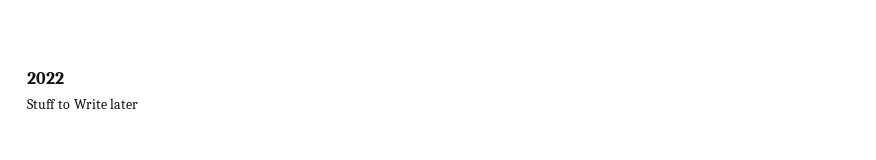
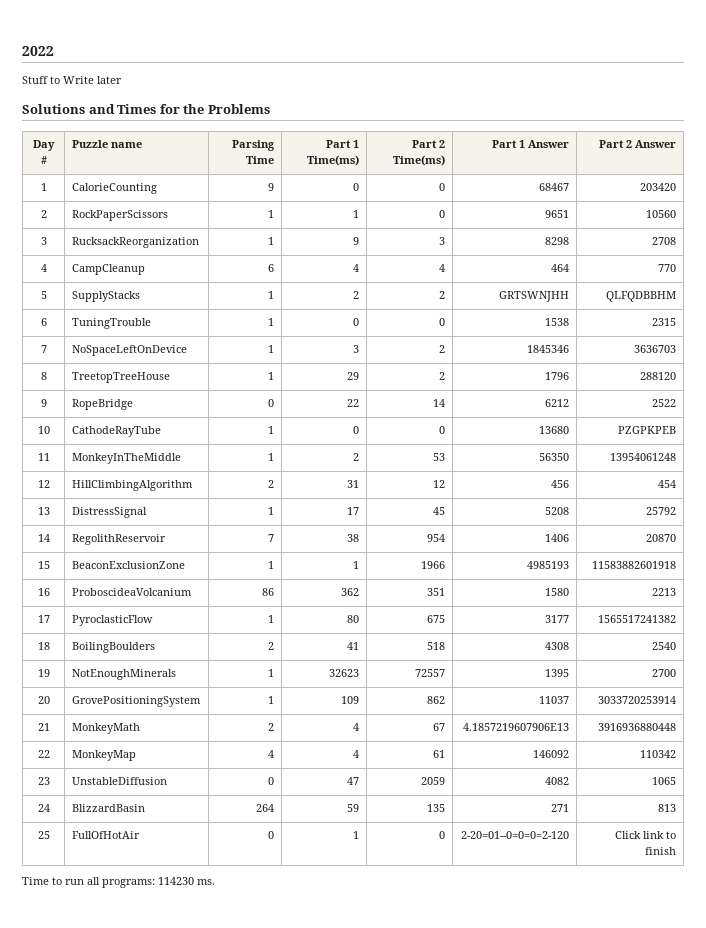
(139, 103) none -> [22,104,270,114] [33,140,55,151] [40,156,47,164] [71,140,142,148] [232,140,276,151] [246,156,275,164] [326,140,360,148] [307,155,360,166] [412,140,446,148] [393,155,446,166] [492,140,570,148] [599,140,677,148] [40,183,47,191] [71,183,157,194] [268,183,275,191] [353,183,360,191] [439,183,446,191] [539,183,570,191] [640,183,677,191] [40,210,47,218] [71,210,168,221] [268,210,275,218] [353,210,360,218] [439,210,446,218] [545,210,570,218] [646,210,677,218] [40,237,47,245] [71,237,199,248] [268,237,275,245] [353,237,360,245] [439,237,446,245] [545,237,570,245] [652,237,677,245] [40,264,47,272] [71,264,145,275] [268,264,275,272] [353,264,360,272] [439,264,446,272] [551,264,570,272] [658,264,677,272] [40,291,47,299] [71,291,140,302] [268,291,275,299] [353,291,360,299] [439,291,446,299] [499,291,570,302] [606,291,677,302] [40,318,47,326] [71,318,151,329] [268,318,275,326] [353,318,360,326] [439,318,446,326] [545,318,570,326] [652,318,677,326] [40,345,47,353] [71,345,187,356] [268,345,275,353] [353,345,360,353] [439,345,446,353] [527,345,570,353] [634,345,677,353] [40,372,47,380] [71,372,170,383] [268,372,275,380] [347,372,360,380] [439,372,446,380] [545,372,570,380] [640,372,677,380] [40,399,47,407] [71,399,133,410] [268,399,275,407] [347,399,360,407] [433,399,446,407] [545,399,570,407] [652,399,677,407] [37,426,50,434] [71,426,161,437] [268,426,275,434] [353,426,360,434] [439,426,446,434] [539,426,570,434] [618,426,677,434] [37,453,50,461] [71,453,181,464] [268,453,275,461] [353,453,360,461] [433,453,446,461] [539,453,570,461] [610,453,677,461] [37,480,50,488] [71,480,193,491] [268,480,275,488] [347,480,360,488] [433,480,446,488] [551,480,570,488] [658,480,677,488] [37,507,50,515] [71,507,147,518] [268,507,275,515] [347,507,360,515] [433,507,446,515] [545,507,570,515] [646,507,677,515] [37,534,50,542] [71,534,166,545] [268,534,275,542] [347,534,360,542] [427,534,446,542] [545,534,570,542] [646,534,677,542] [37,561,50,569] [71,561,185,569] [268,561,275,569] [353,561,360,569] [421,561,446,569] [527,561,570,569] [592,561,677,569] [37,588,50,596] [71,588,192,596] [262,588,275,596] [341,588,360,596] [427,588,446,596] [545,588,570,596] [652,588,677,596] [37,615,50,623] [71,615,153,626] [268,615,275,623] [347,615,360,623] [427,615,446,623] [545,615,570,623] [598,615,677,623] [37,642,50,650] [71,642,155,653] [268,642,275,650] [347,642,360,650] [427,642,446,650] [545,642,570,650] [652,642,677,650] [37,669,50,677] [71,669,176,680] [268,669,275,677] [329,669,360,677] [415,669,446,677] [545,669,570,677] [652,669,677,677] [37,696,50,704] [71,696,201,707] [268,696,275,704] [341,696,360,704] [427,696,446,704] [539,696,570,704] [598,696,677,704] [37,723,50,731] [71,723,140,734] [268,723,275,731] [353,723,360,731] [433,723,446,731] [463,723,570,731] [598,723,677,731] [37,750,50,758] [71,750,136,761] [268,750,275,758] [353,750,360,758] [433,750,446,758] [533,750,570,758] [640,750,677,758] [37,777,50,785] [71,777,167,785] [268,777,275,785] [347,777,360,785] [421,777,446,785] [545,777,570,785] [652,777,677,785] [37,804,50,812] [71,804,145,812] [256,804,275,812] [347,804,360,812] [427,804,446,812] [551,804,570,812] [658,804,677,812] [37,831,50,839] [71,831,140,839] [268,831,275,839] [353,831,360,839] [439,831,446,839] [461,831,570,839] [615,831,677,839] [645,847,677,855] [22,877,215,888] // Solutions and Times for the Problems // Day # | Puzzle name | Parsing Time | Part 1 Time(ms) | Part 2 Time(ms) | Part 1 Answer | Part 2 Answer // 1 | CalorieCounting | 9 | 0 | 0 | 68467 | 203420 // 2 | RockPaperScissors | 1 | 1 | 0 | 9651 | 10560 // 3 | RucksackReorganization | 1 | 9 | 3 | 8298 | 2708 // 4 | CampCleanup | 6 | 4 | 4 | 464 | 770 // 5 | SupplyStacks | 1 | 2 | 2 | GRTSWNJHH | QLFQDBBHM // 6 | TuningTrouble | 1 | 0 | 0 | 1538 | 2315 // 7 | NoSpaceLeftOnDevice | 1 | 3 | 2 | 1845346 | 3636703 // 8 | TreetopTreeHouse | 1 | 29 | 2 | 1796 | 288120 // 9 | RopeBridge | 0 | 22 | 14 | 6212 | 2522 // 10 | CathodeRayTube | 1 | 0 | 0 | 13680 | PZGPKPEB // 11 | MonkeyInTheMiddle | 1 | 2 | 53 | 56350 | 13954061248 // 12 | HillClimbingAlgorithm | 2 | 31 | 12 | 456 | 454 // 13 | DistressSignal | 1 | 17 | 45 | 5208 | 25792 // 14 | RegolithReservoir | 7 | 38 | 954 | 1406 | 20870 // 15 | BeaconExclusionZone | 1 | 1 | 1966 | 4985193 | 11583882601918 // 16 | ProboscideaVolcanium | 86 | 362 | 351 | 1580 | 2213 // 17 | PyroclasticFlow | 1 | 80 | 675 | 3177 | 1565517241382 // 18 | BoilingBoulders | 2 | 41 | 518 | 4308 | 2540 // 19 | NotEnoughMinerals | 1 | 32623 | 72557 | 1395 | 2700 // 20 | GrovePositioningSystem | 1 | 109 | 862 | 11037 | 3033720253914 // 21 | MonkeyMath | 2 | 4 | 67 | 4.1857219607906E13 | 3916936880448 // 22 | MonkeyMap | 4 | 4 | 61 | 146092 | 110342 // 23 | UnstableDiffusion | 0 | 47 | 2059 | 4082 | 1065 // 24 | BlizzardBasin | 264 | 59 | 135 | 271 | 813 // 25 | FullOfHotAir | 0 | 1 | 0 | 2-20=01--0=0=0=2-120 | Click link to finish // Time to run all programs: 114230 ms.

